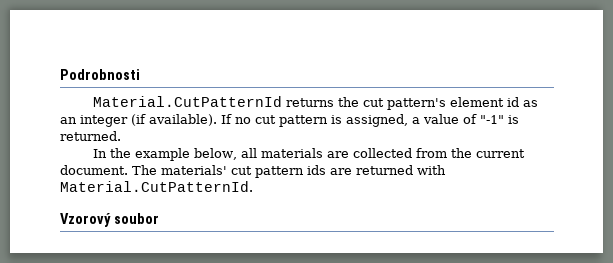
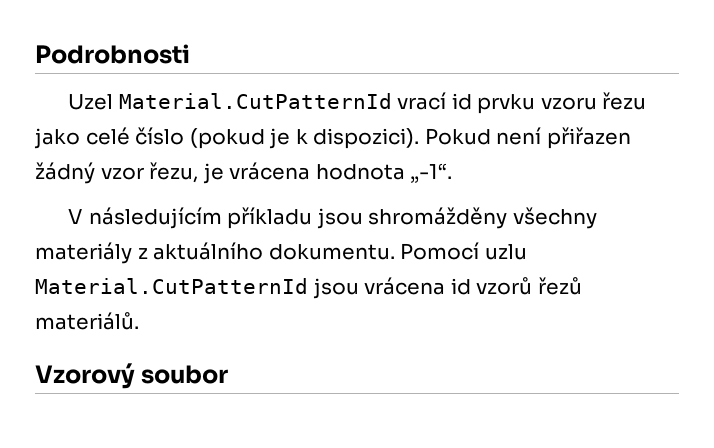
[92,96,538,110] [60,114,519,127] [60,131,121,141] [92,148,525,161] [60,165,446,178] [60,181,253,192] Material.CutPatternId returns the cut pattern's element id as an integer (if available). If no cut pattern is assigned, a value of "-1" is returned. // In the example below, all materials are collected from the current document. The materials' cut pattern ids are returned with Material.CutPatternId. -> [68,92,647,114] [34,127,631,149] [35,162,453,184] [68,207,597,229] [35,242,527,264] [35,277,582,299] [35,312,139,330] Uzel Material.CutPatternId vrací id prvku vzoru řezu jako celé číslo (pokud je k dispozici). Pokud není přiřazen žádný vzor řezu, je vrácena hodnota „-1“. // V následujícím příkladu jsou shromážděny všechny materiály z aktuálního dokumentu. Pomocí uzlu Material.CutPatternId jsou vrácena id vzorů řezů materiálů.

